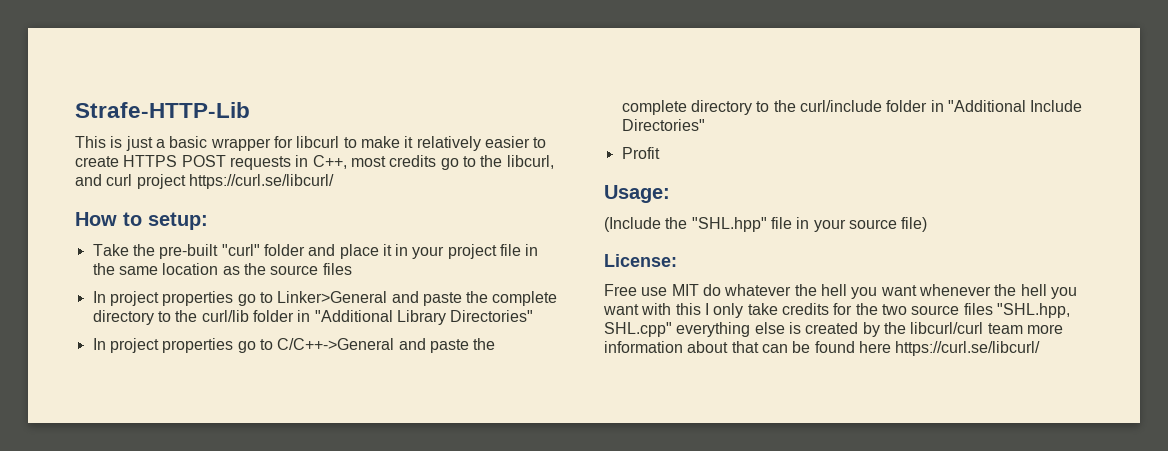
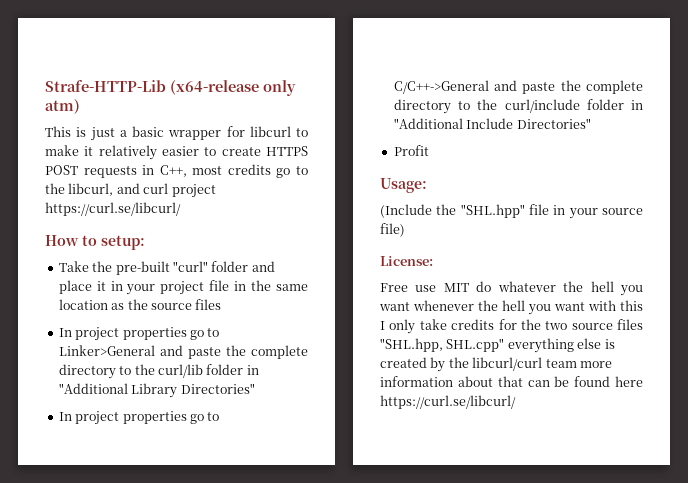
(250, 110) none -> [170,80,296,96] [45,99,80,114] (x64-release only atm)

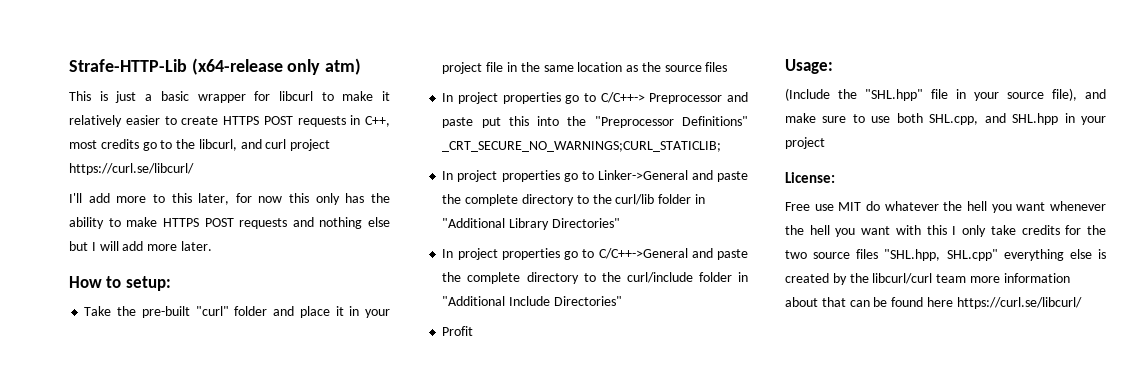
(181, 209) none -> [69,193,390,205] [69,217,390,229] [69,241,212,251] // I'll add more to this later, for now this only has the ability to make HTTPS POST requests and nothing else but I will add more later.
[58,345,155,356] Linker>General -> [600,92,748,104] [442,116,748,128] [442,141,722,152] [442,170,688,182] C/C++-> Preprocessor and paste put this into the "Preprocessor Definitions" _CRT_SECURE_NO_WARNINGS;CURL_STATICLIB; // In project properties go to Linker->General
[380,223,405,237] file) -> [1052,88,1106,101] [785,113,1106,125] [785,137,825,149] file), and make sure to use both SHL.cpp, and SHL.hpp in your project

